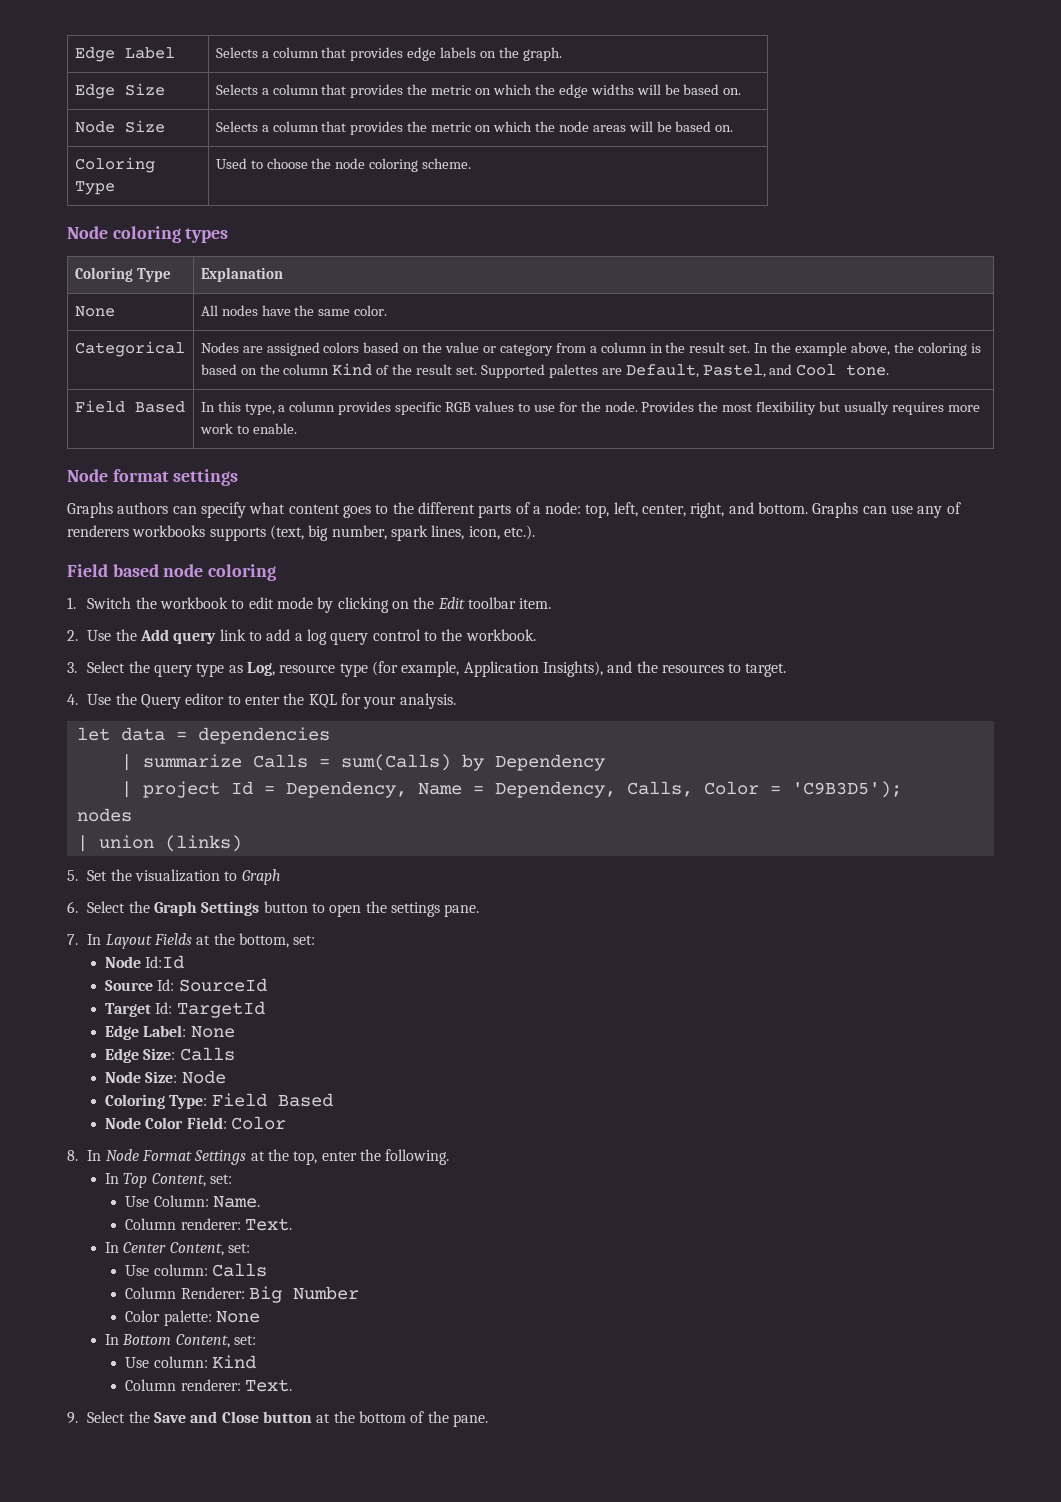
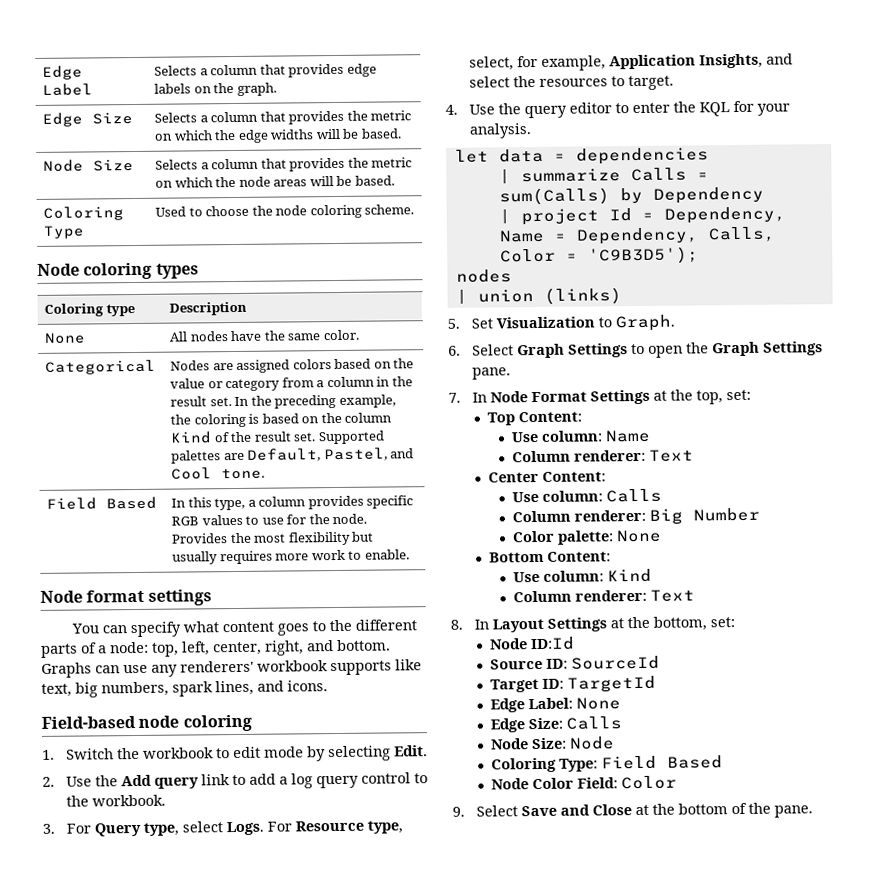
[683,84,742,95] based on. -> [360,128,402,139] based.
[675,121,734,132] based on. -> [354,175,395,186] based.
[136,268,171,282] [200,267,283,282] Type | Explanation -> [105,303,135,317] [169,301,248,316] type | Description
[795,342,890,356] example above, -> [274,394,396,409] preceding example,
[67,502,169,518] Graphs authors -> [71,623,100,634] You
[946,502,961,514] [67,525,535,541] [67,564,159,577] of renderers workbooks supports (text, big number, spark lines, icon, etc.). // Field based -> [180,659,422,676] [41,680,328,698] [41,716,136,729] renderers' workbook supports like text, big numbers, spark lines, and icons. // Field-based
[337,597,552,613] clicking on the Edit toolbar item. -> [327,745,428,762] selecting Edit.
[87,661,633,677] Select the query type as Log, resource type (for example, Application Insights), and -> [65,820,403,837] [468,53,793,71] [468,76,510,88] For Query type, select Logs. For Resource type, select, for example, Application Insights, and select
[141,694,182,709] Query -> [523,105,567,119] query
[110,869,280,885] [67,901,480,917] [67,933,193,949] the visualization to Graph // 6. Select the Graph Settings button to open the settings pane. // 7. In Layout Fields -> [495,314,675,332] [448,341,823,359] [471,367,511,380] [448,389,751,405] [487,411,583,426] [510,429,651,443] [511,449,694,463] [488,471,607,483] [511,488,662,503] [511,507,760,525] [511,529,662,545] [489,551,612,563] [512,568,652,583] [512,589,695,603] [450,617,607,633] Visualization to Graph. // 6. Select Graph Settings to open the Graph Settings pane. // 7. In Node Format Settings at the top, set: // Top Content: // Use column: Name // Column renderer: Text // Center Content: // Use column: Calls // Column renderer: Big Number // Color palette: None // Bottom Content: // Use column: Kind // Column renderer: Text // 8. In Layout Settings
[145,955,185,969] Id:Id -> [530,636,576,651] ID:Id
[157,979,175,991] Id: -> [546,658,569,669] ID:
[155,1002,173,1014] Id: -> [542,678,565,689] ID:
[67,1149,450,1165] [104,1173,232,1188] [125,1195,260,1208] [125,1218,292,1231] [104,1242,250,1256] [125,1263,267,1277] [125,1286,359,1303] [125,1310,260,1326] [104,1334,256,1348] [125,1355,256,1369] [125,1379,292,1392] [67,1411,150,1424] 8. In Node Format Settings at the top, enter the following. // In Top Content, set: // Use Column: Name. // Column renderer: Text. // In Center Content, set: // Use column: Calls // Column Renderer: Big Number // Color palette: None // In Bottom Content, set: // Use column: Kind // Column renderer: Text. // 9. Select the -> [452,805,518,817] 9. Select
[262,1411,312,1423] button -> (632, 810) none

